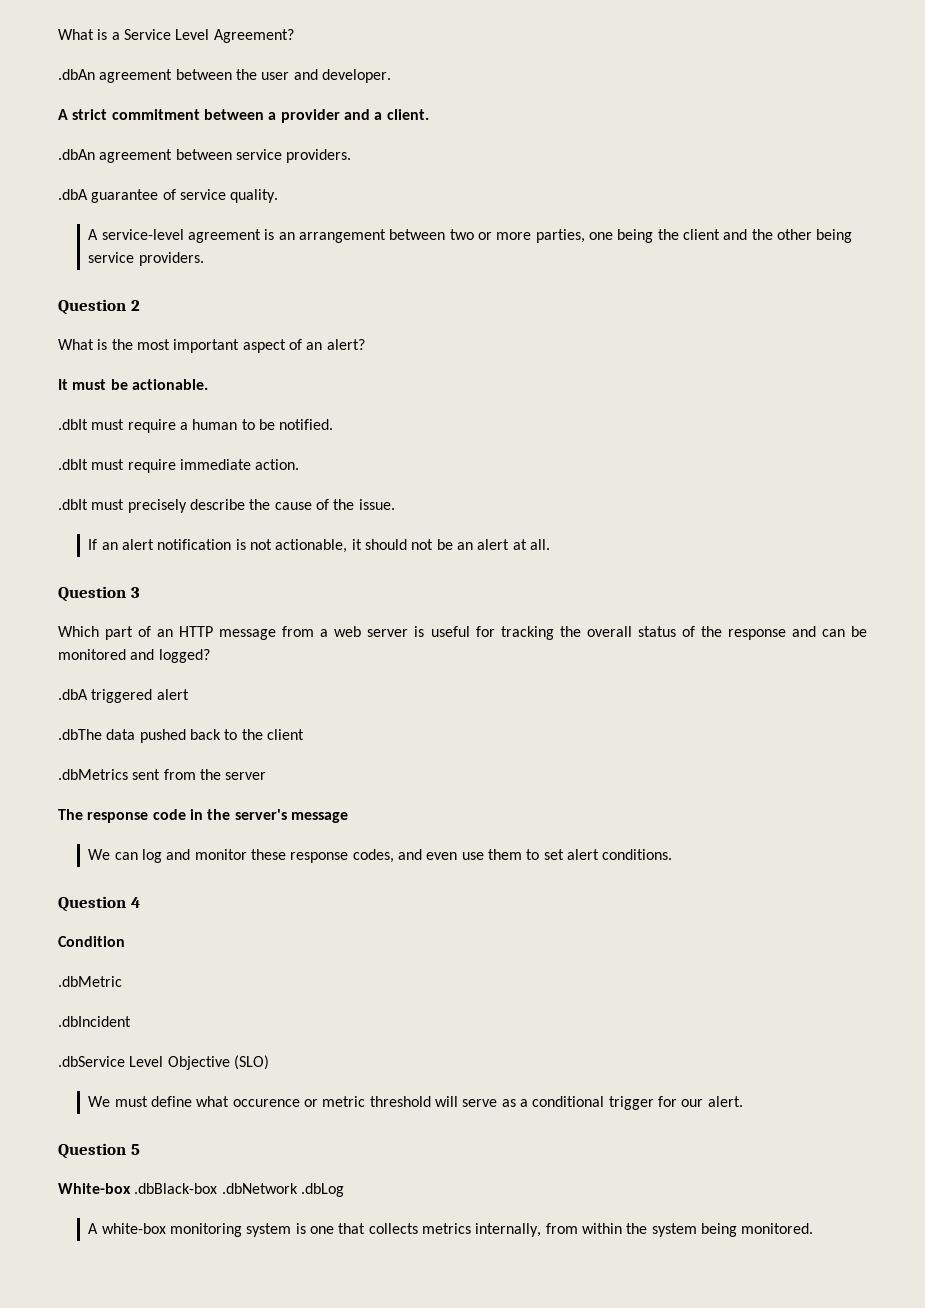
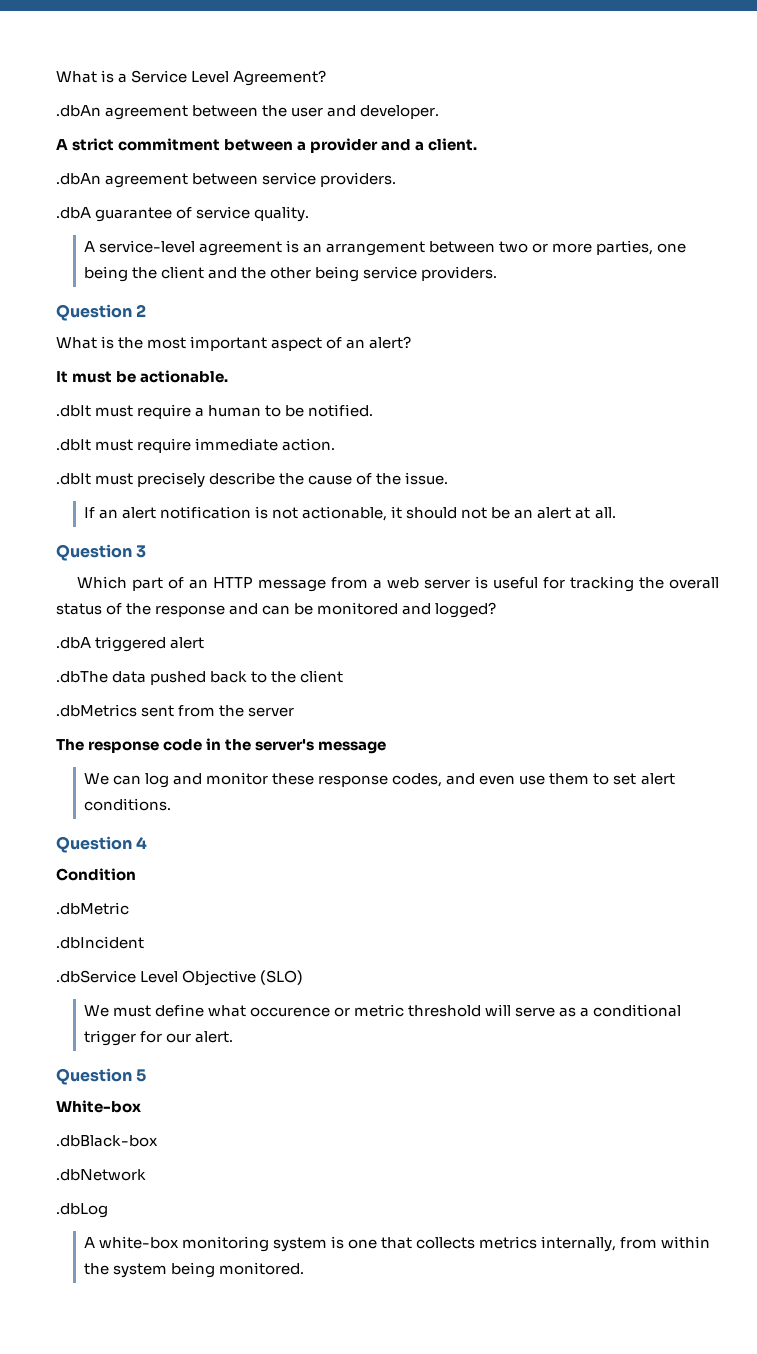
(131, 1188) none -> (141, 1106) //
(218, 1188) none -> (158, 1141) //
(298, 1188) none -> (146, 1175) //

